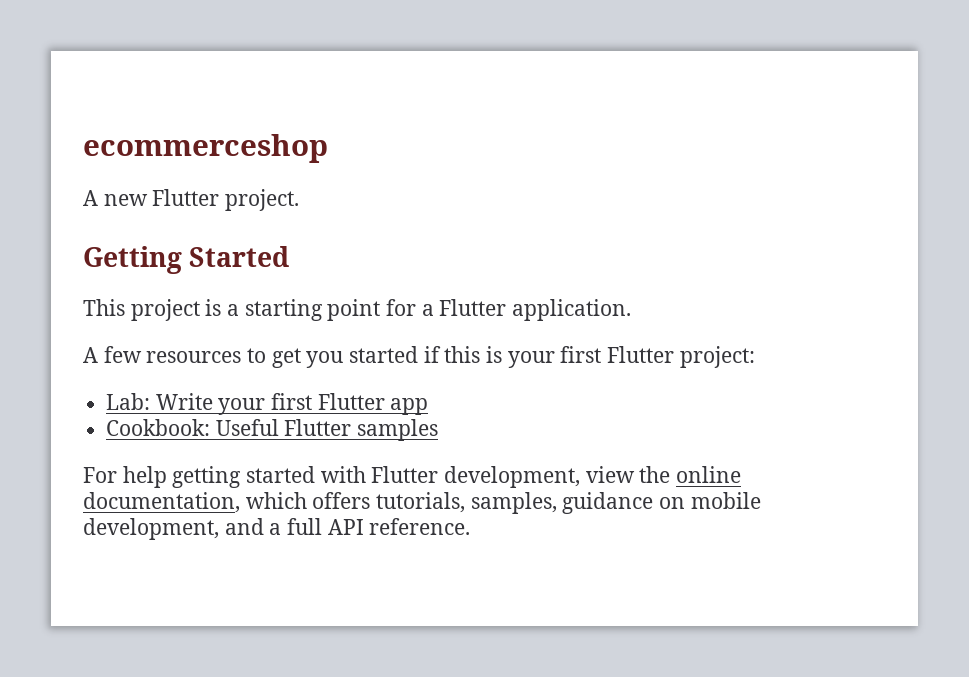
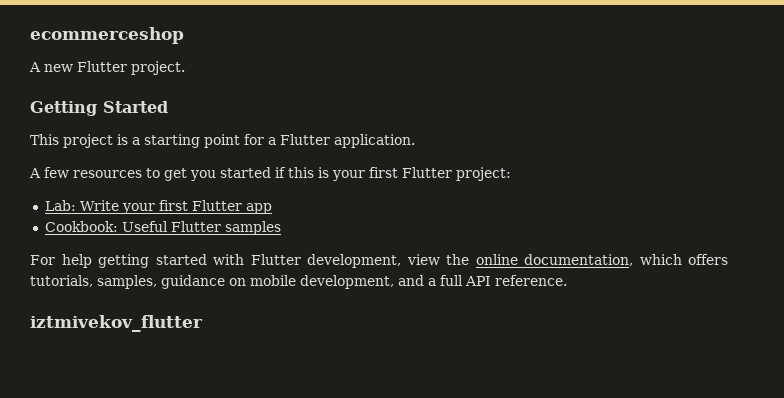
(471, 526) none -> [30,315,203,332] // iztmivekov_flutter

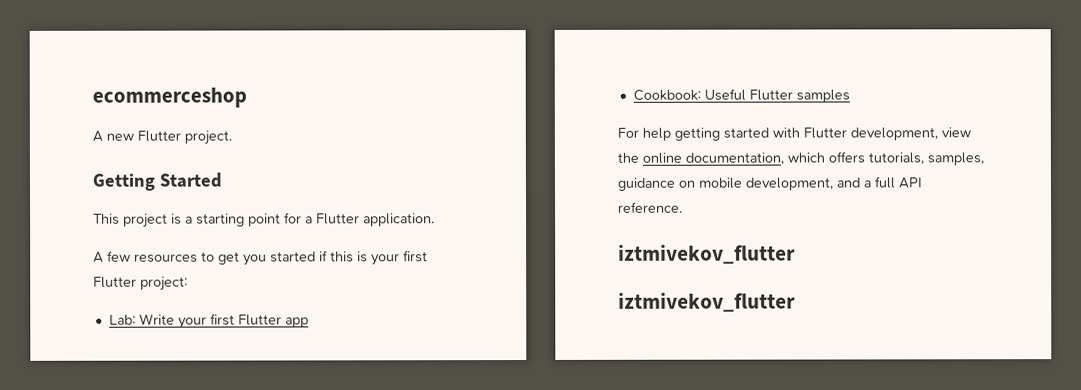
(203, 323) none -> [618,292,796,312] // iztmivekov_flutter

